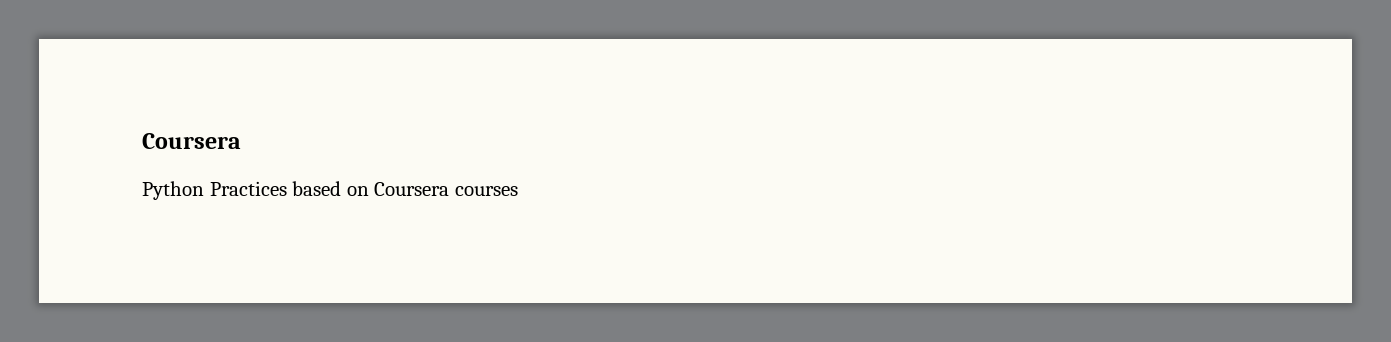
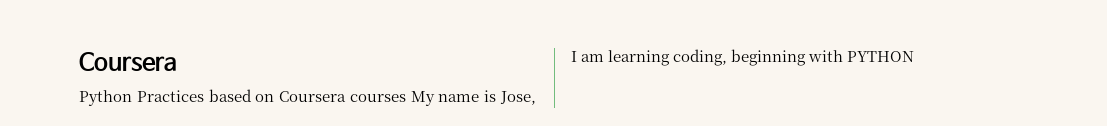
(518, 191) none -> [410,90,536,106] [571,49,915,66] My name is Jose, I am learning coding, beginning with PYTHON

